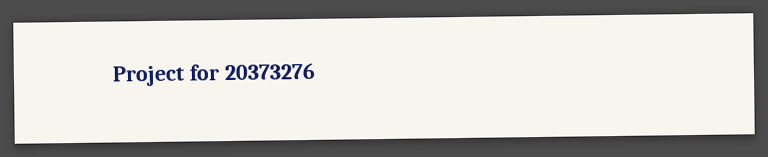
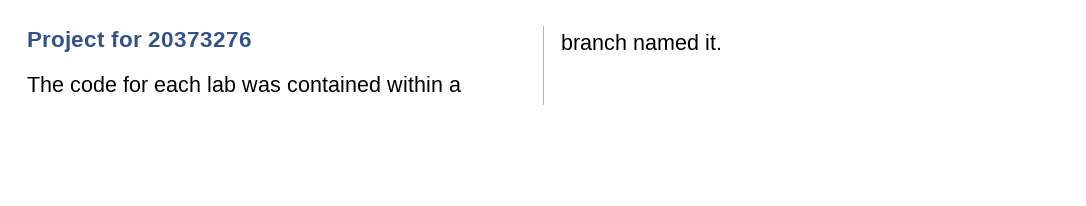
(315, 71) none -> [27,76,461,92] [561,34,722,50] // The code for each lab was contained within a branch named it.

